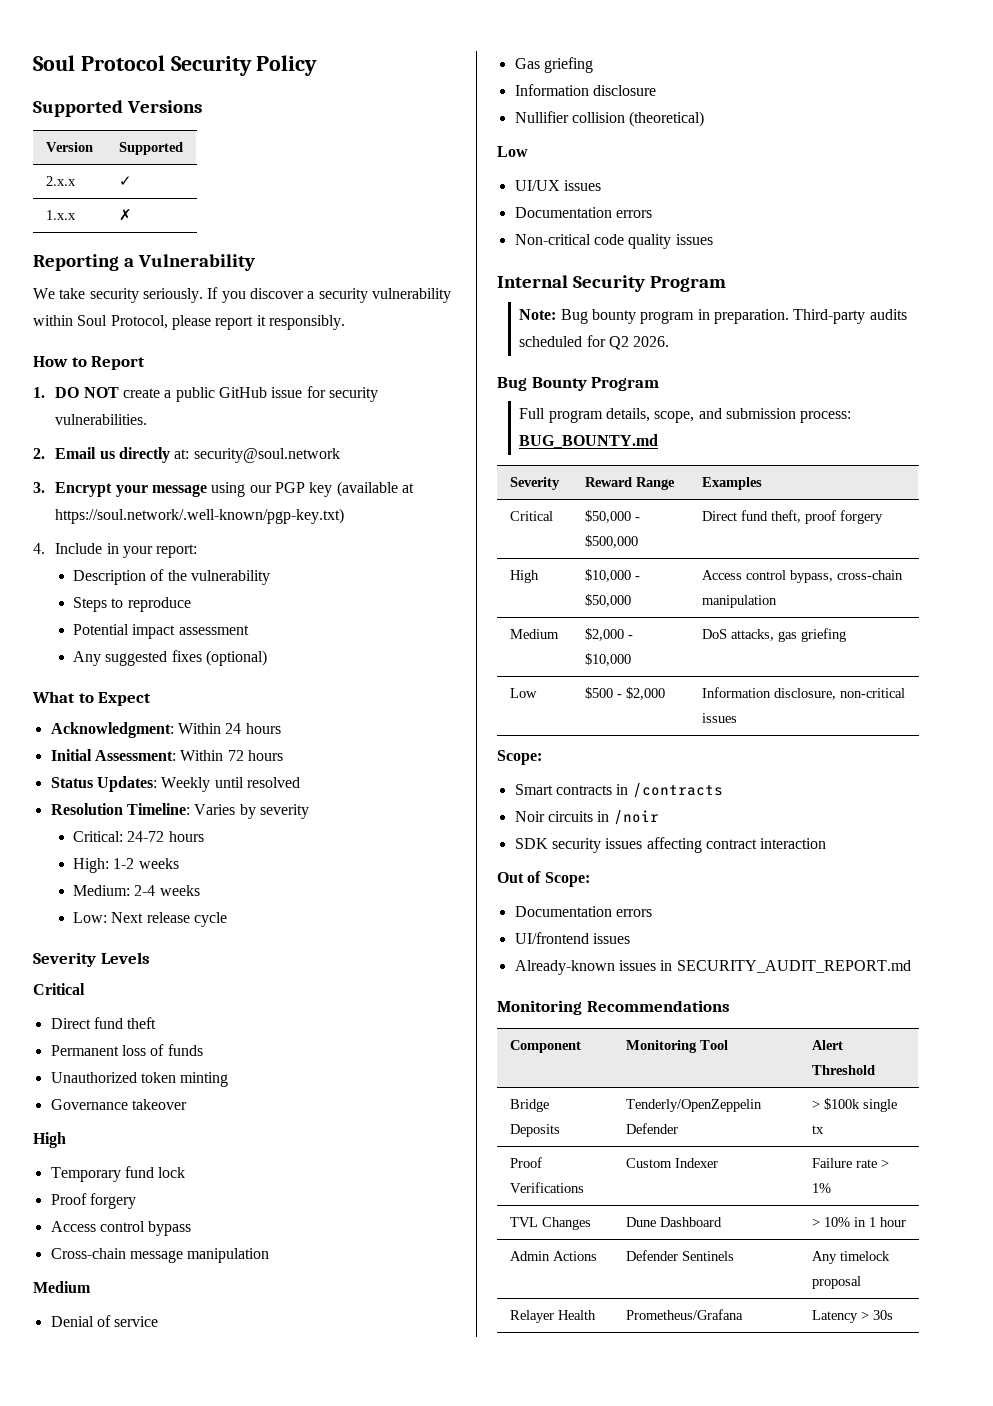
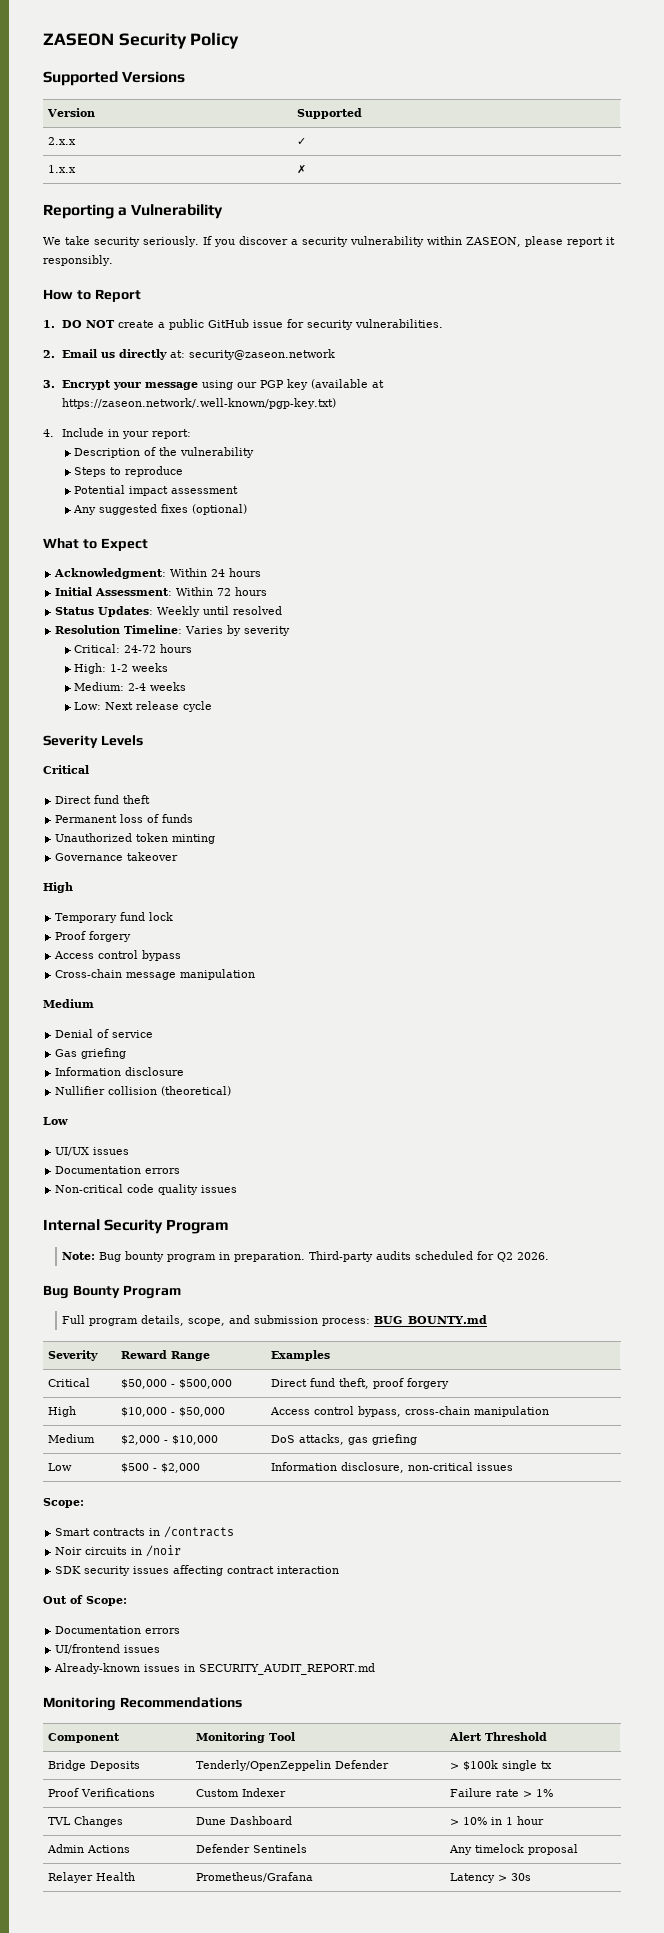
[33,55,165,71] Soul Protocol -> [43,33,114,46] ZASEON
[77,315,168,329] Soul Protocol, -> [465,237,521,247] ZASEON,
[193,448,340,463] security@soul.network -> [189,349,336,360] security@zaseon.network
[55,508,345,524] https://soul.network/.well-known/pgp-key.txt) -> [62,398,337,409] https://zaseon.network/.well-known/pgp-key.txt)

